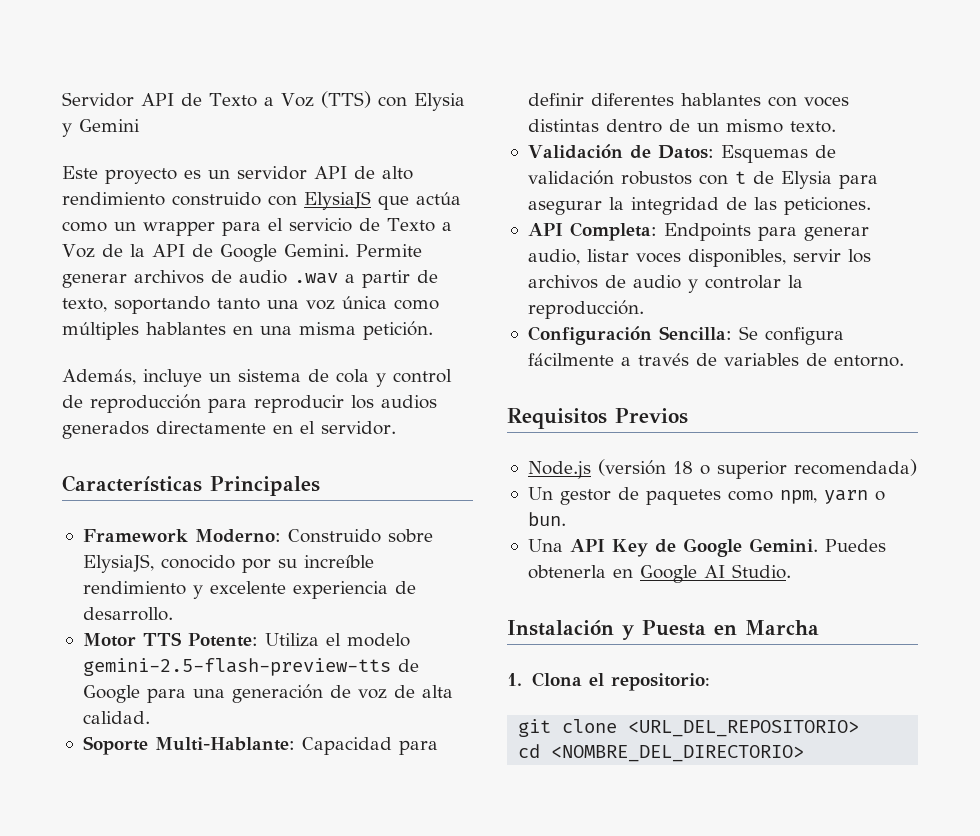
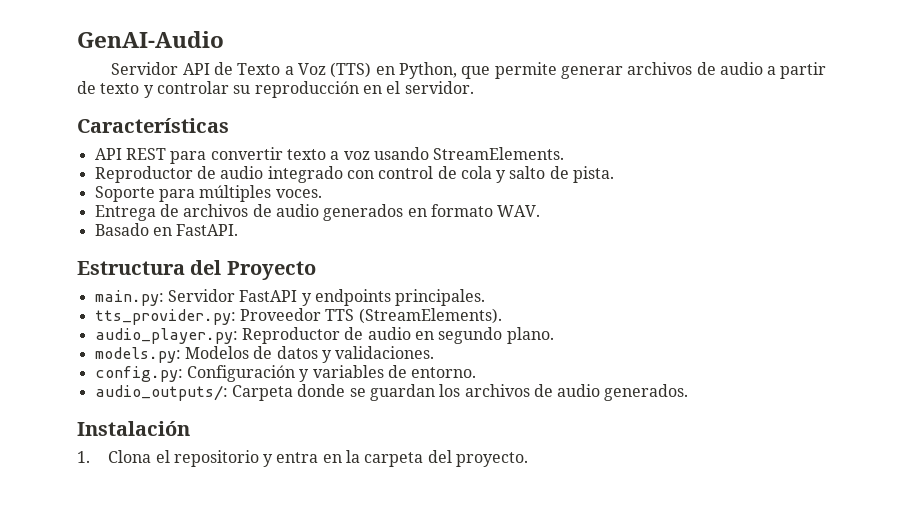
(62, 99) none -> [77,31,224,48] GenAI-Audio //
[377,93,465,111] [62,119,140,137] [62,166,413,184] [62,191,461,210] [62,218,452,236] [62,244,422,262] con Elysia y Gemini // Este proyecto es un servidor API de alto rendimiento construido con ElysiaJS que actúa como un wrapper para el servicio de Texto a Voz de la API de Google Gemini. Permite -> [375,62,557,79] en Python, que permite
[294,273,338,284] .wav -> (763, 68) none
[62,296,439,314] [62,321,433,340] [62,369,452,387] [62,394,437,413] [62,421,396,439] [62,475,320,496] [82,529,433,543] [82,554,374,573] [82,581,416,599] [82,607,173,621] [82,632,410,647] [82,658,419,676] [82,684,453,703] [82,711,150,724] [82,736,438,755] [527,93,849,107] [527,119,836,133] [527,144,836,163] [527,170,878,189] [527,197,871,215] [527,222,869,241] [527,249,871,267] [527,275,803,293] [527,300,644,319] [527,326,844,345] [527,353,904,367] [507,408,688,429] [527,459,917,479] [527,487,885,505] [527,512,566,526] [527,538,886,557] [527,564,791,583] [507,620,819,640] [507,672,710,691] [518,719,860,737] [518,744,805,762] texto, soportando tanto una voz única como múltiples hablantes en una misma petición. // Además, incluye un sistema de cola y control de reproducción para reproducir los audios generados directamente en el servidor. // Características Principales // Framework Moderno: Construido sobre ElysiaJS, conocido por su increíble rendimiento y excelente experiencia de desarrollo. // Motor TTS Potente: Utiliza el modelo gemini-2.5-flash-preview-tts de Google para una generación de voz de alta calidad. // Soporte Multi-Hablante: Capacidad para definir diferentes hablantes con voces distintas dentro de un mismo texto. // Validación de Datos: Esquemas de validación robustos con t de Elysia para asegurar la integridad de las peticiones. // API Completa: Endpoints para generar audio, listar voces disponibles, servir los archivos de audio y controlar la reproducción. // Configuración Sencilla: Se configura fácilmente a través de variables de entorno. // Requisitos Previos // Node.js (versión 18 o superior recomendada) // Un gestor de paquetes como npm, yarn o bun. // Una API Key de Google Gemini. Puedes obtenerla en Google AI Studio. // Instalación y Puesta en Marcha // 1. Clona el repositorio: // git clone <URL_DEL_REPOSITORIO> // cd <NOMBRE_DEL_DIRECTORIO> -> [100,81,474,98] [77,118,229,133] [94,147,565,164] [94,166,615,183] [94,185,322,202] [94,204,541,221] [94,223,239,236] [77,260,316,280] [94,289,486,306] [94,308,502,325] [94,327,554,344] [94,346,435,363] [94,365,477,382] [94,384,689,401] [77,421,190,436] [77,450,529,467] texto y controlar su reproducción en el servidor. // Características // API REST para convertir texto a voz usando StreamElements. // Reproductor de audio integrado con control de cola y salto de pista. // Soporte para múltiples voces. // Entrega de archivos de audio generados en formato WAV. // Basado en FastAPI. // Estructura del Proyecto // main.py: Servidor FastAPI y endpoints principales. // tts_provider.py: Proveedor TTS (StreamElements). // audio_player.py: Reproductor de audio en segundo plano. // models.py: Modelos de datos y validaciones. // config.py: Configuración y variables de entorno. // audio_outputs/: Carpeta donde se guardan los archivos de audio generados. // Instalación // 1. Clona el repositorio y entra en la carpeta del proyecto.

